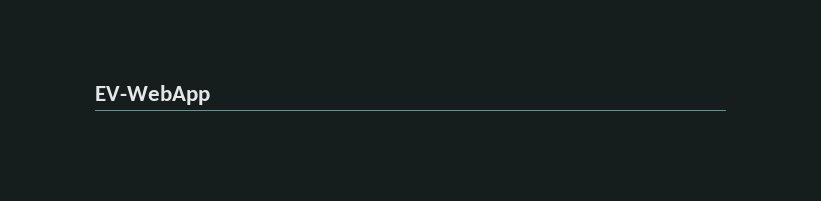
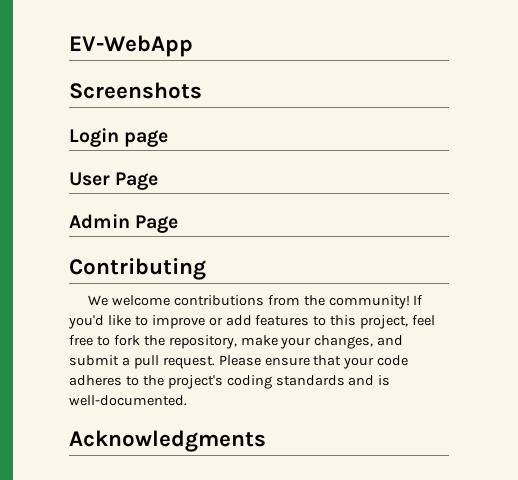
(210, 95) none -> [69,82,202,99] [69,128,169,147] [69,172,159,190] [69,214,179,233] [69,258,206,280] [87,295,424,309] [68,315,436,329] [69,335,404,349] [69,355,409,369] [69,375,391,389] [69,395,187,406] [69,430,266,452] // Screenshots // Login page // User Page // Admin Page // Contributing // We welcome contributions from the community! If you'd like to improve or add features to this project, feel free to fork the repository, make your changes, and submit a pull request. Please ensure that your code adheres to the project's coding standards and is well-documented. // Acknowledgments

